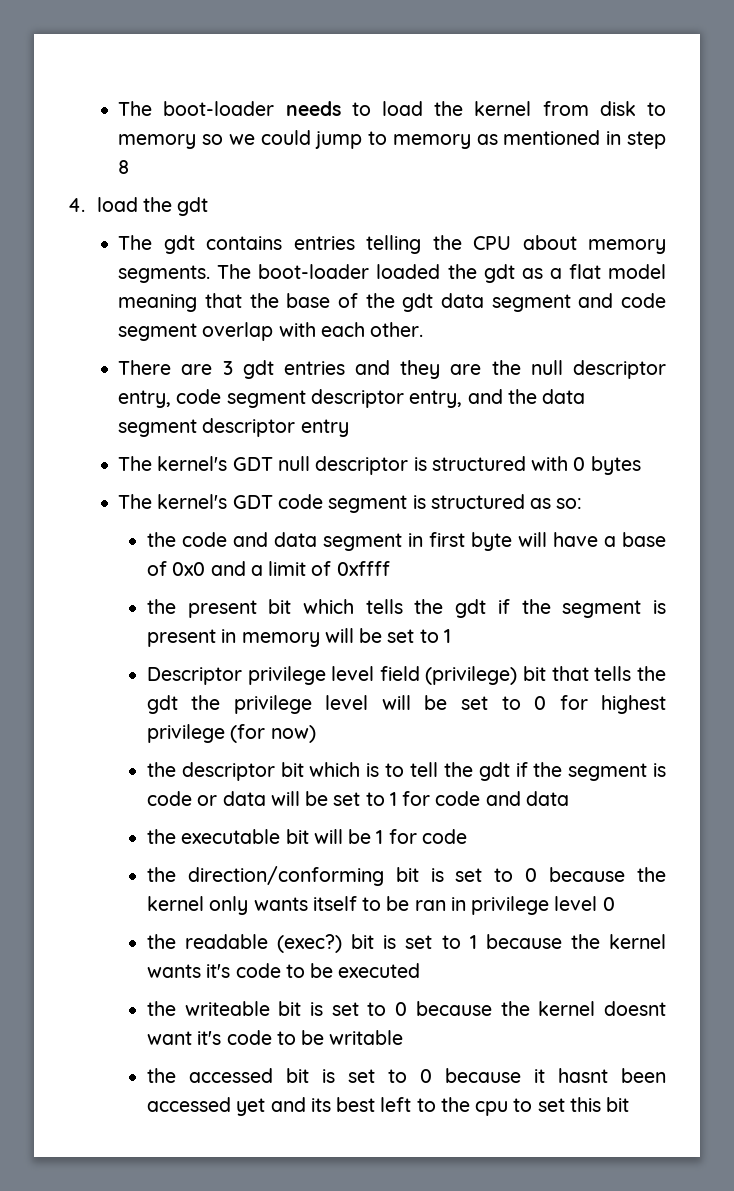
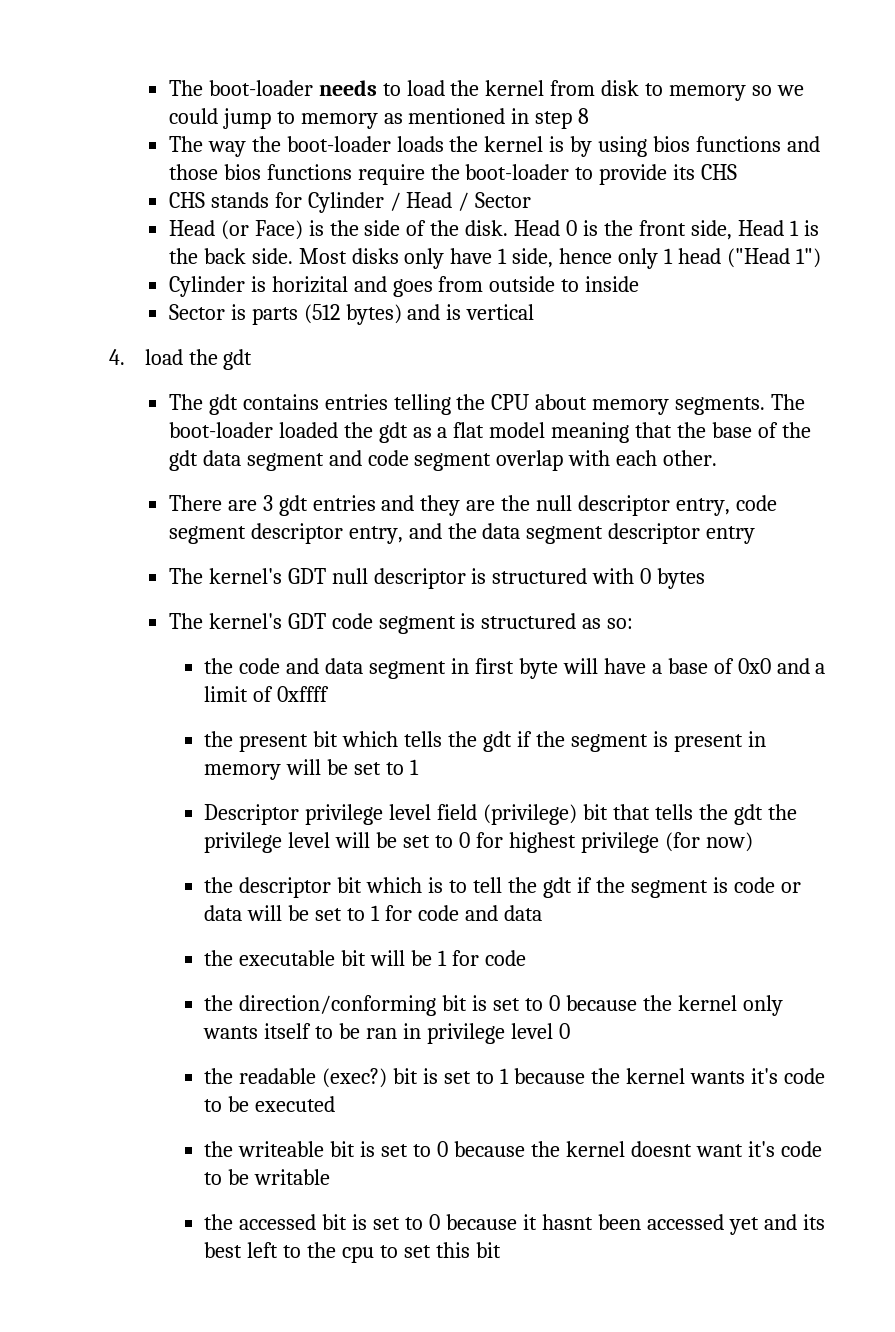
(130, 167) none -> [168,136,821,157] [168,164,738,185] [168,192,532,213] [168,220,819,240] [168,248,821,269] [168,276,640,297] [168,304,535,325] // The way the boot-loader loads the kernel is by using bios functions and those bios functions require the boot-loader to provide its CHS // CHS stands for Cylinder / Head / Sector // Head (or Face) is the side of the disk. Head 0 is the front side, Head 1 is the back side. Most disks only have 1 side, hence only 1 head ("Head 1") // Cylinder is horizital and goes from outside to inside // Sector is parts (512 bytes) and is vertical

